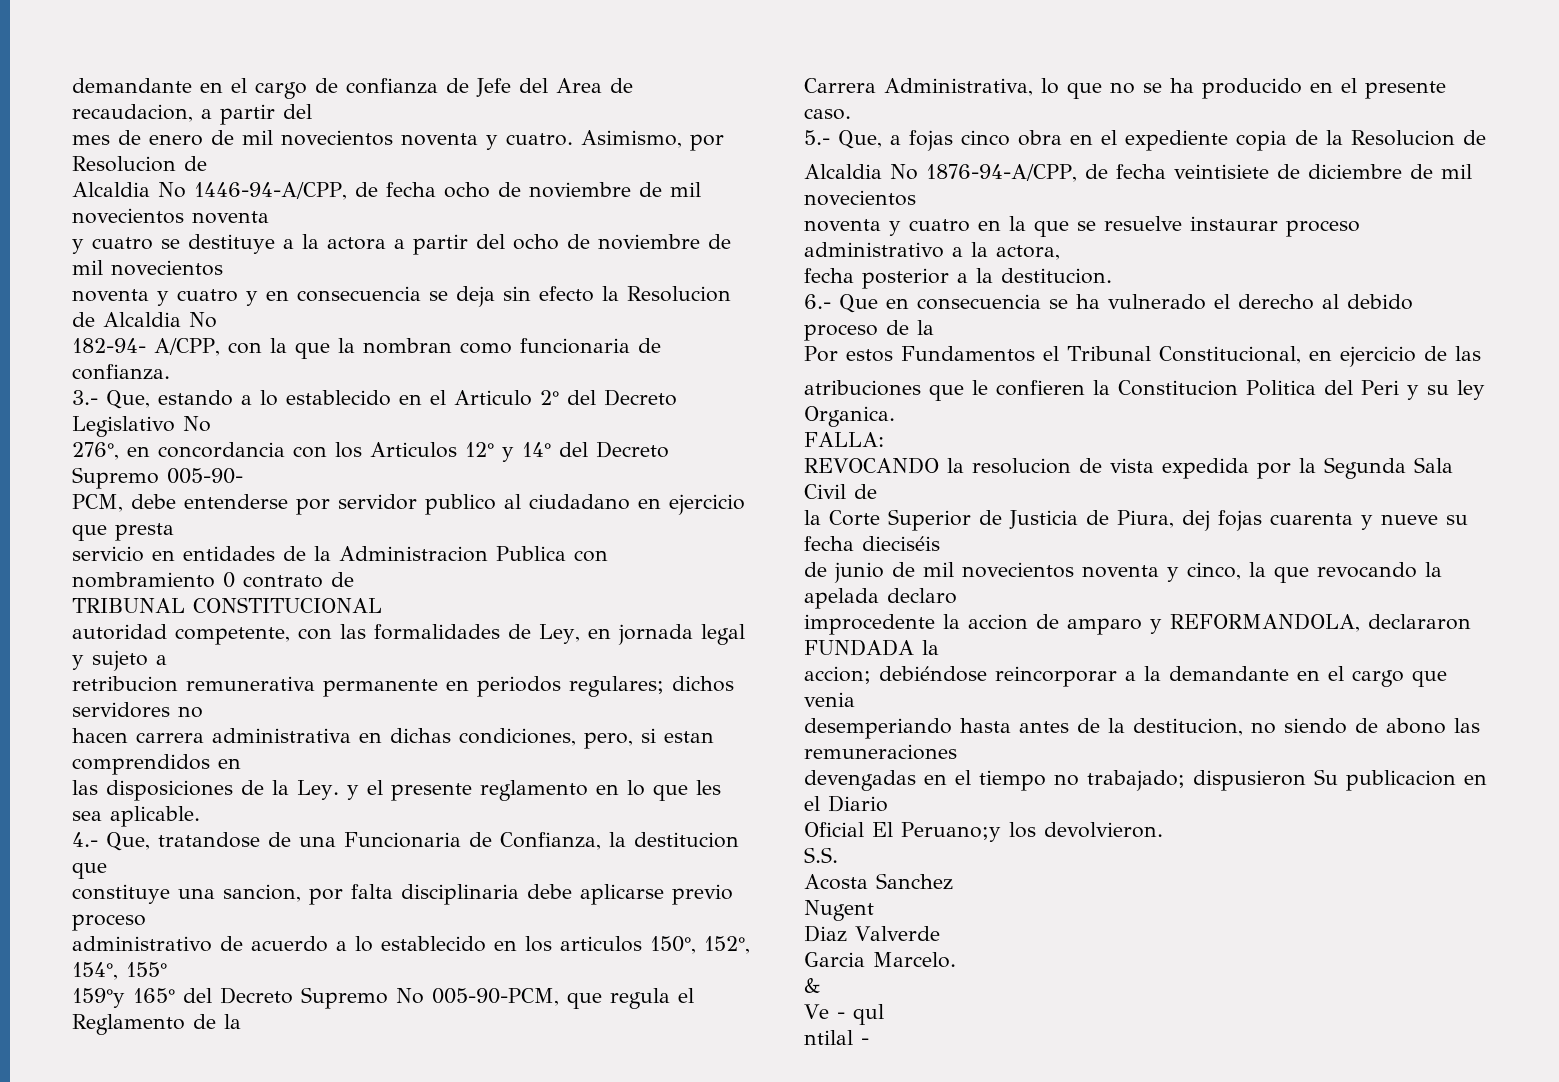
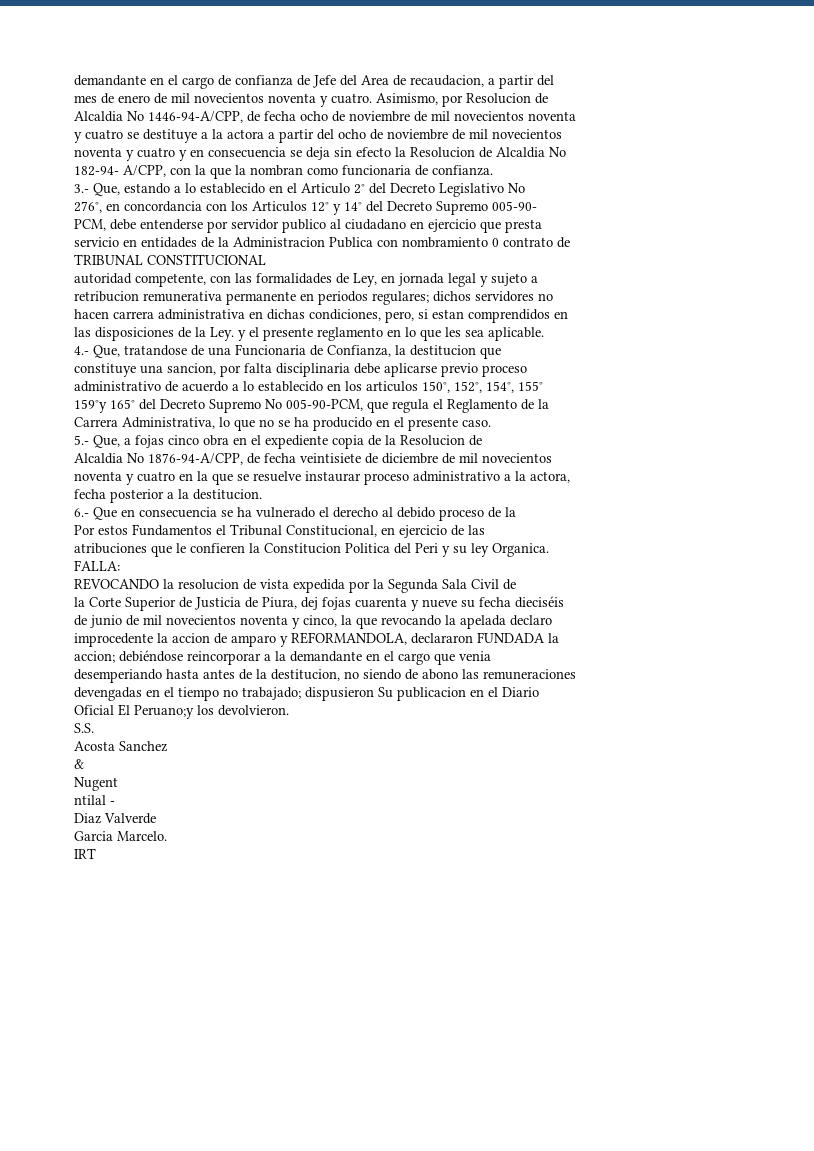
(953, 881) none -> [74,759,84,769] // &
(874, 910) none -> [74,795,115,805] // ntilal -
[804,978,820,993] [804,1004,884,1025] [804,1030,869,1045] & // Ve - qul // ntilal - -> [74,848,96,859] IRT

